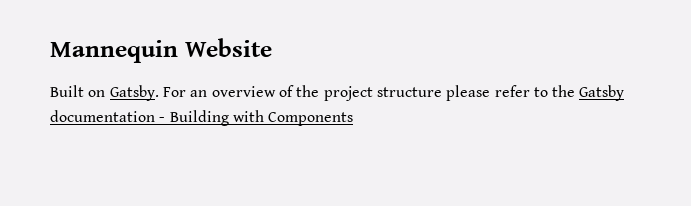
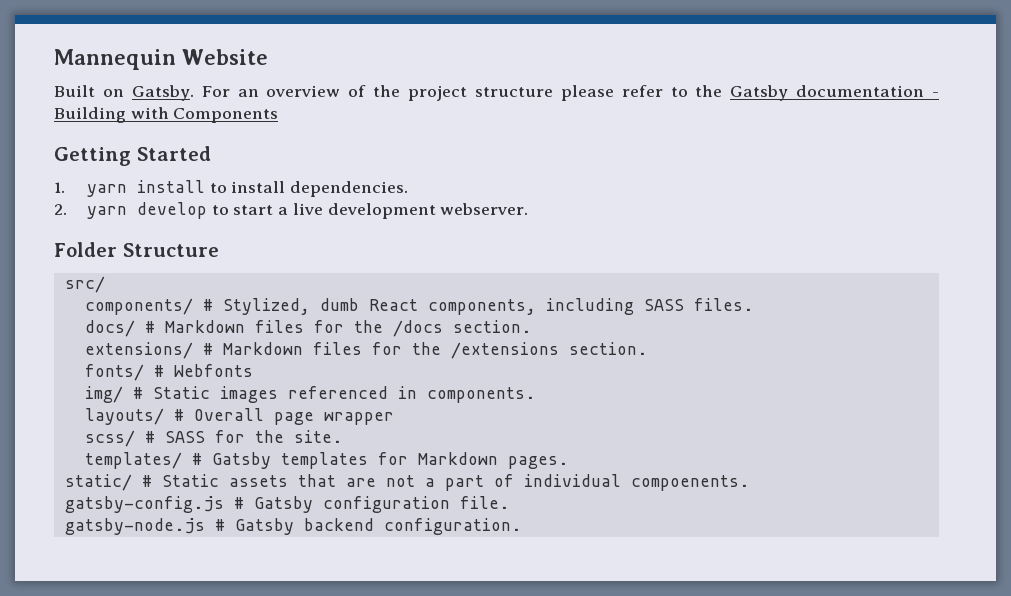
(354, 119) none -> [54,146,211,166] [54,180,409,197] [54,202,529,219] [54,242,219,257] [64,276,105,293] [84,298,753,315] [84,320,531,337] [84,342,647,359] [84,364,253,381] [84,386,535,403] [84,408,394,425] [84,430,342,447] [84,452,568,469] [64,474,749,491] [64,496,509,513] [64,518,521,535] // Getting Started // 1. yarn install to install dependencies. // 2. yarn develop to start a live development webserver. // Folder Structure // src/ // components/ # Stylized, dumb React components, including SASS files. // docs/ # Markdown files for the /docs section. // extensions/ # Markdown files for the /extensions section. // fonts/ # Webfonts // img/ # Static images referenced in components. // layouts/ # Overall page wrapper // scss/ # SASS for the site. // templates/ # Gatsby templates for Markdown pages. // static/ # Static assets that are not a part of individual compoenents. // gatsby-config.js # Gatsby configuration file. // gatsby-node.js # Gatsby backend configuration.

